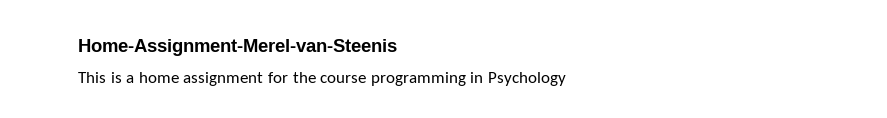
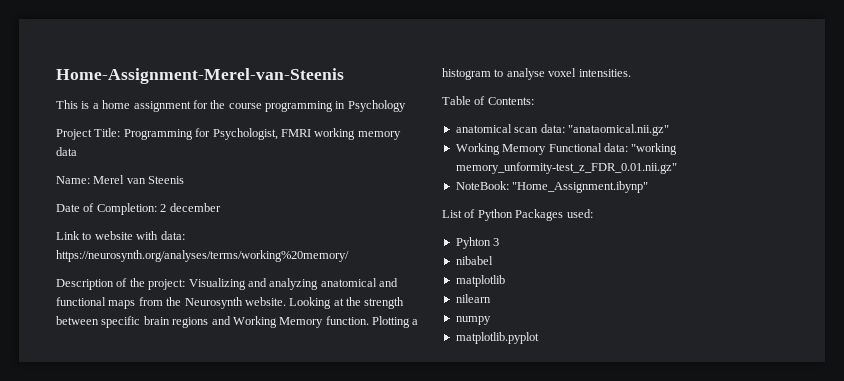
(566, 79) none -> [56,128,401,140] [56,147,77,156] [56,175,185,184] [56,203,221,215] [56,231,185,240] [56,250,349,262] [56,278,398,290] [56,297,405,309] [56,316,419,328] [442,68,631,80] [442,96,534,105] [455,124,669,136] [455,143,678,155] [455,162,677,174] [455,181,649,193] [442,209,593,221] [455,237,500,249] [455,256,493,265] [455,275,505,287] [455,294,491,303] [455,316,491,325] [455,332,539,344] // Project Title: Programming for Psychologist, FMRI working memory data // Name: Merel van Steenis // Date of Completion: 2 december // Link to website with data: https://neurosynth.org/analyses/terms/working%20memory/ // Description of the project: Visualizing and analyzing anatomical and functional maps from the Neurosynth website. Looking at the strength between specific brain regions and Working Memory function. Plotting a histogram to analyse voxel intensities. // Table of Contents: // anatomical scan data: "anataomical.nii.gz" // Working Memory Functional data: "working memory_unformity-test_z_FDR_0.01.nii.gz" // NoteBook: "Home_Assignment.ibynp" // List of Python Packages used: // Pyhton 3 // nibabel // matplotlib // nilearn // numpy // matplotlib.pyplot

